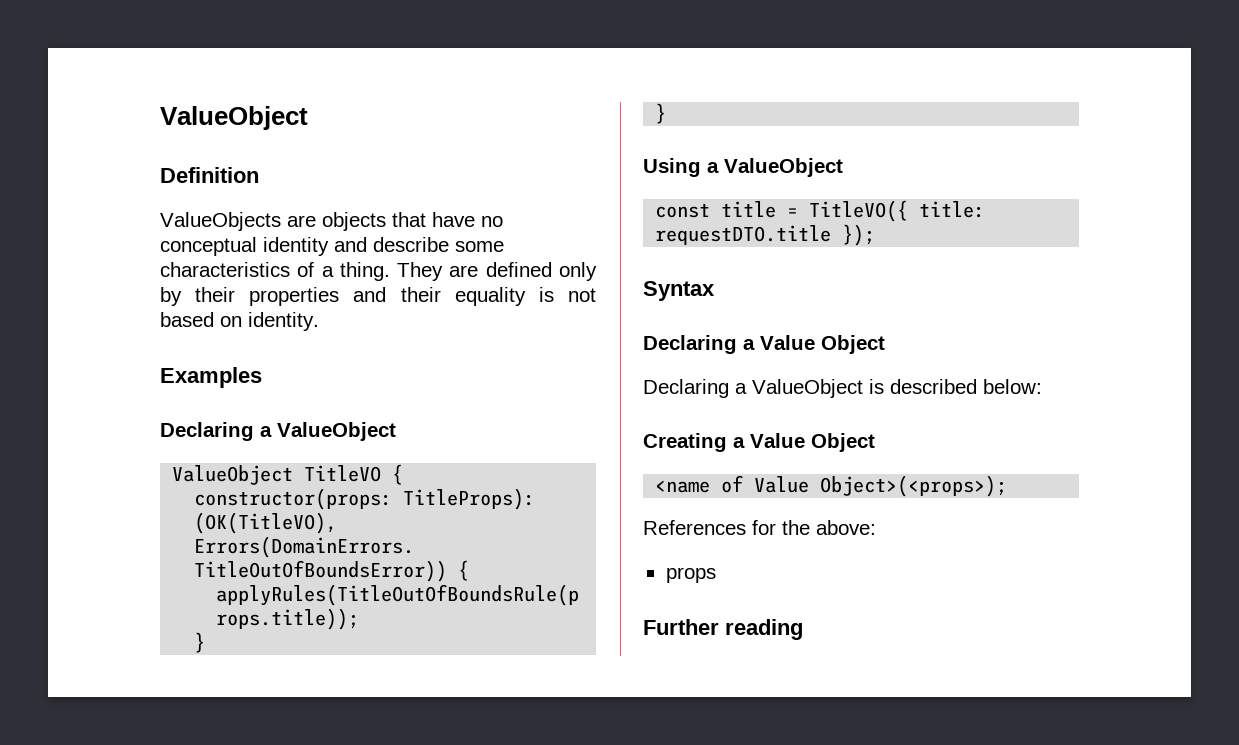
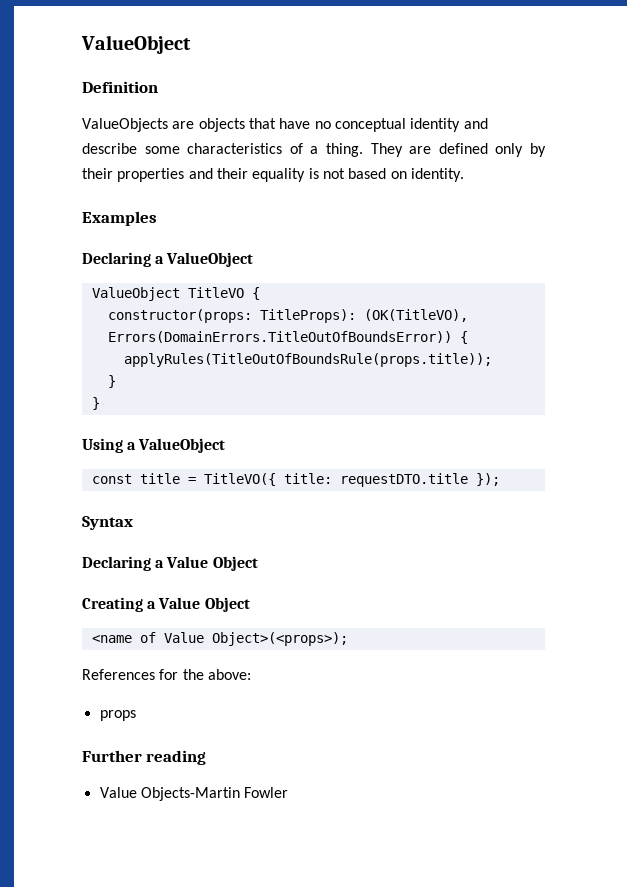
[643,379,1042,398] // Declaring a ValueObject is described below: -> (258, 563) none
(803, 629) none -> [99,787,289,801] // Value Objects-Martin Fowler

